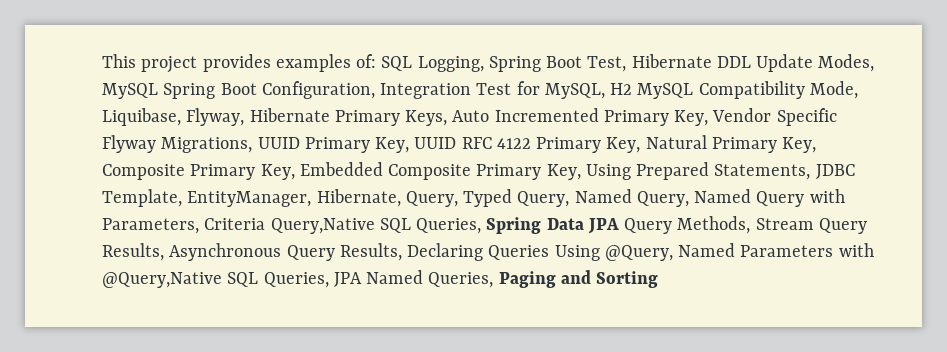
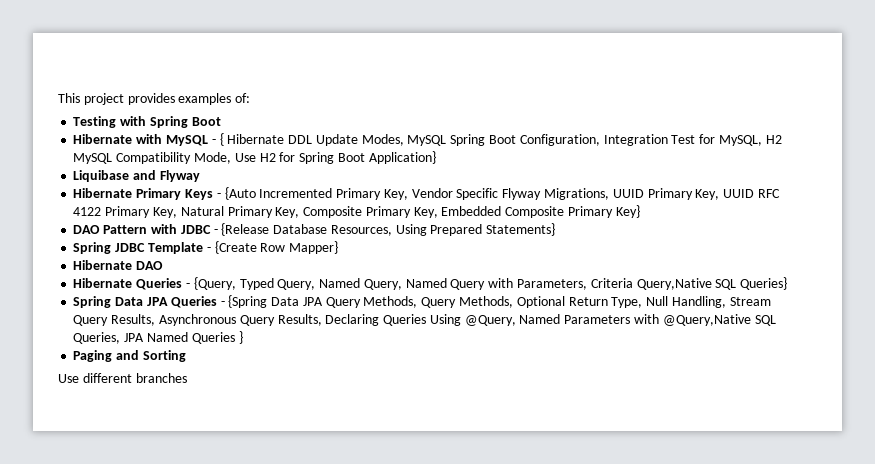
[381,56,627,72] SQL Logging, Spring Boot Test, -> [73,116,221,128] [73,133,224,146] // Testing with Spring Boot // Hibernate with MySQL - {
[102,108,490,126] Liquibase, Flyway, Hibernate Primary Keys, Auto -> [234,151,436,164] [73,170,200,182] [73,187,256,200] Use H2 for Spring Boot Application} // Liquibase and Flyway // Hibernate Primary Keys - {Auto
[546,162,855,180] [102,189,458,207] Key, Using Prepared Statements, JDBC Template, EntityManager, Hibernate, Query, -> [615,205,640,218] [73,223,556,236] [73,241,339,254] [73,260,164,270] [73,277,236,290] Key} // DAO Pattern with JDBC - {Release Database Resources, Using Prepared Statements} // Spring JDBC Template - {Create Row Mapper} // Hibernate DAO // Hibernate Queries - {Query,
[416,218,482,234] Queries, -> [740,277,788,290] Queries} //
[624,216,751,234] Query Methods, -> [170,295,726,308] Queries - {Spring Data JPA Query Methods, Query Methods, Optional Return Type, Null Handling,
[428,272,494,288] Queries, -> [191,331,243,344] Queries } //
(659, 279) none -> [58,373,187,383] // Use different branches

